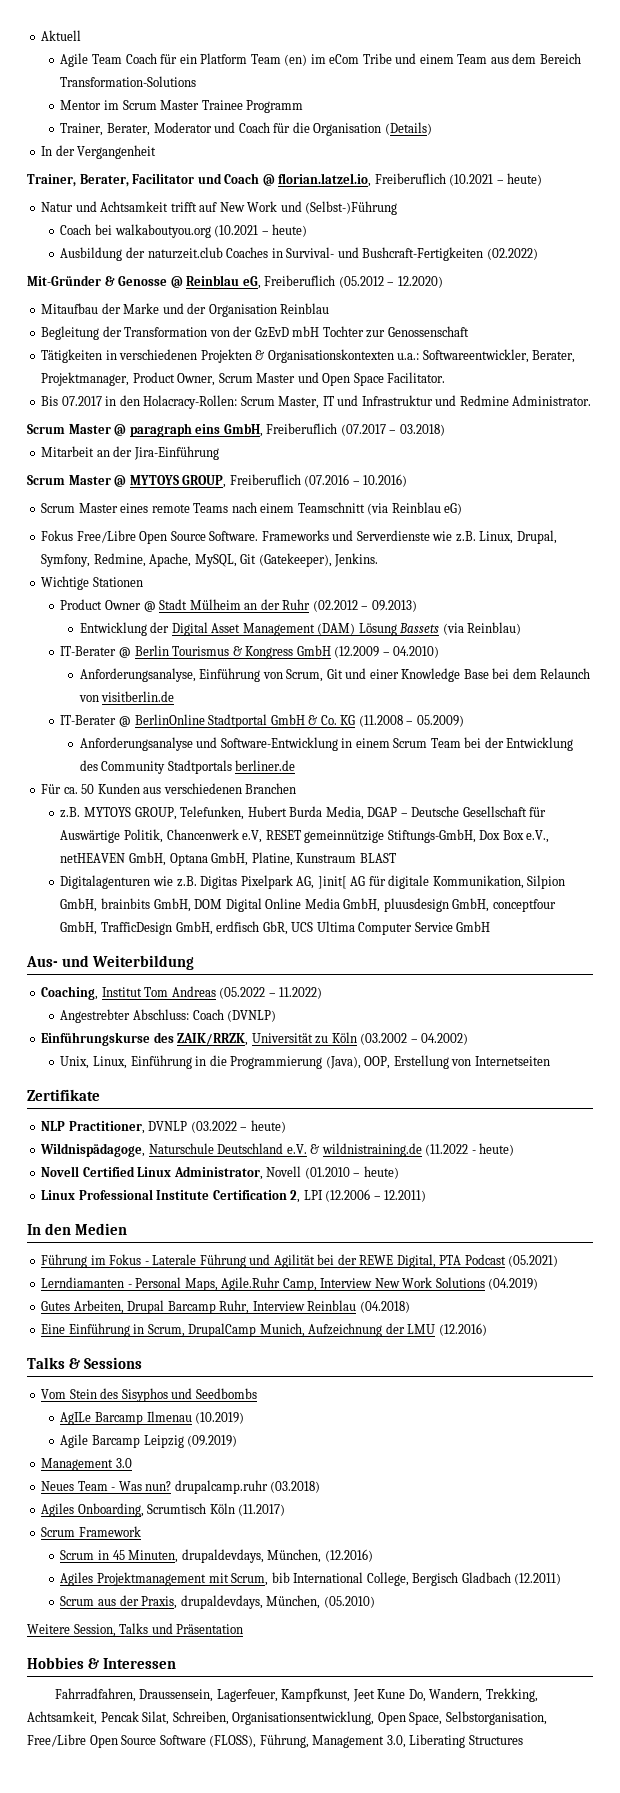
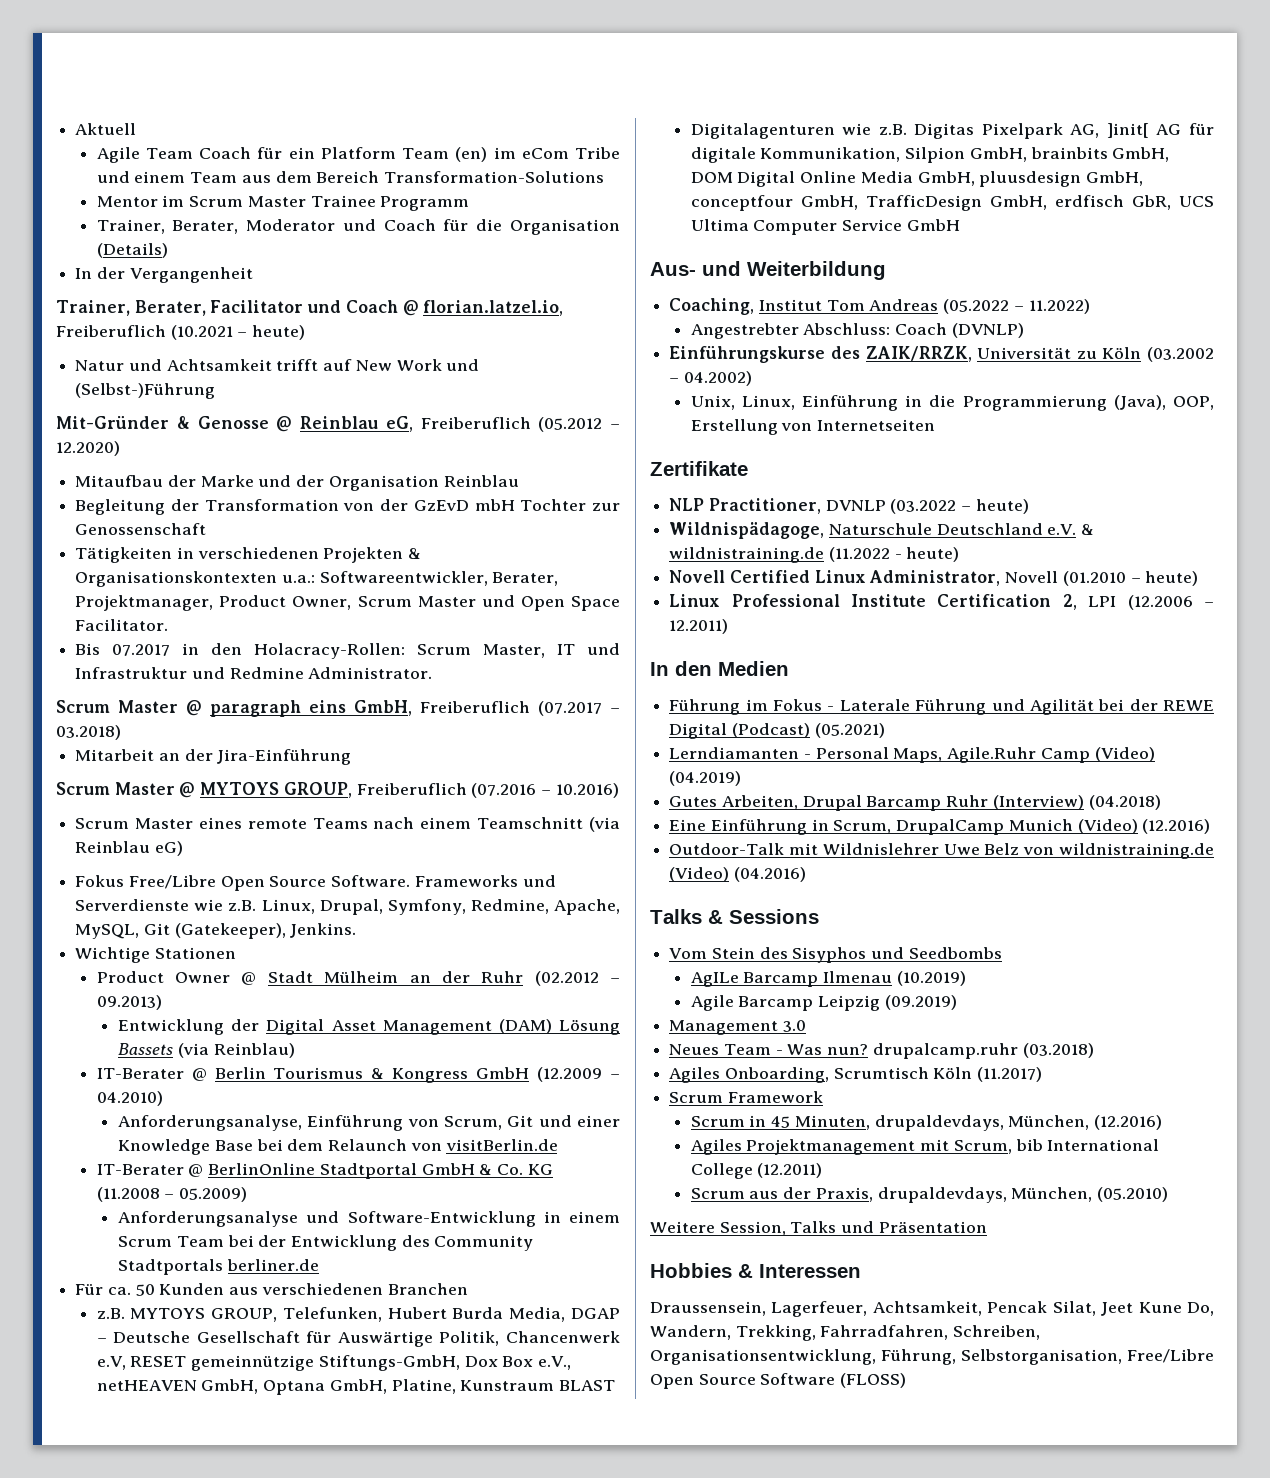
[60,224,308,238] [60,247,538,261] // Coach bei walkaboutyou.org (10.2021 – heute) // Ausbildung der naturzeit.club Coaches in Survival- und Bushcraft-Fertigkeiten (02.2022) -> (216, 391) none
[101,691,175,702] visitberlin.de -> [445,1139,558,1151] visitBerlin.de
[396,1254,506,1268] Digital, PTA Podcast -> [669,723,810,739] Digital (Podcast)
[282,1277,485,1291] Camp, Interview New Work Solutions -> [1040,747,1155,763] Camp (Video)
[219,1300,357,1314] Ruhr, Interview Reinblau -> [946,795,1084,810] Ruhr (Interview)
[259,1323,487,1337] Munich, Aufzeichnung der LMU (12.2016) -> [1008,819,1211,834] [669,843,1214,859] [669,867,806,882] Munich (Video) (12.2016) // Outdoor-Talk mit Wildnislehrer Uwe Belz von wildnistraining.de (Video) (04.2016)
[366,1572,511,1586] College, Bergisch Gladbach -> [690,1163,753,1179] College
[54,1688,136,1702] Fahrradfahren, -> (861, 1271) none
[281,1688,351,1702] Kampfkunst, -> [872,1301,1096,1316] Achtsamkeit, Pencak Silat,
[27,1711,443,1725] Achtsamkeit, Pencak Silat, Schreiben, Organisationsentwicklung, Open Space, -> [820,1325,1041,1340] [650,1349,956,1365] Fahrradfahren, Schreiben, Organisationsentwicklung, Führung,
[209,1734,523,1748] (FLOSS), Führung, Management 3.0, Liberating Structures -> [840,1373,907,1388] (FLOSS)

